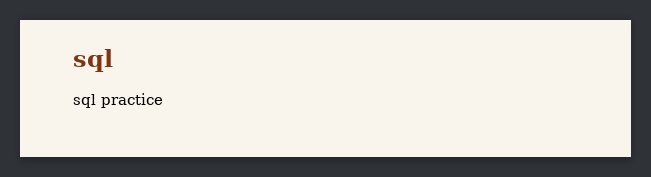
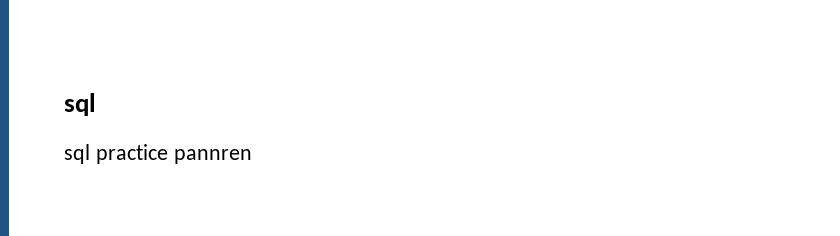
(163, 100) none -> [173,149,252,164] pannren

